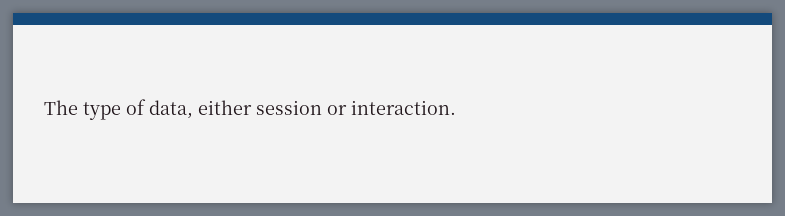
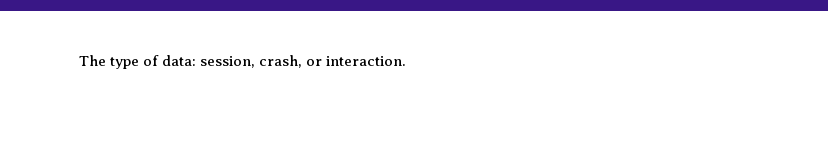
[149,100,322,119] data, either session -> [162,55,303,68] data: session, crash,

